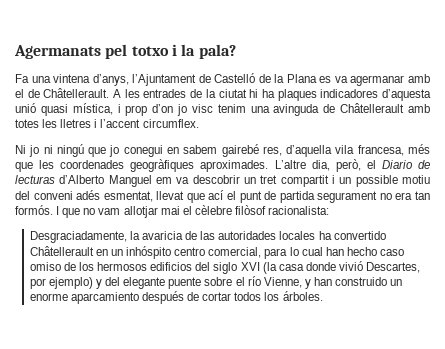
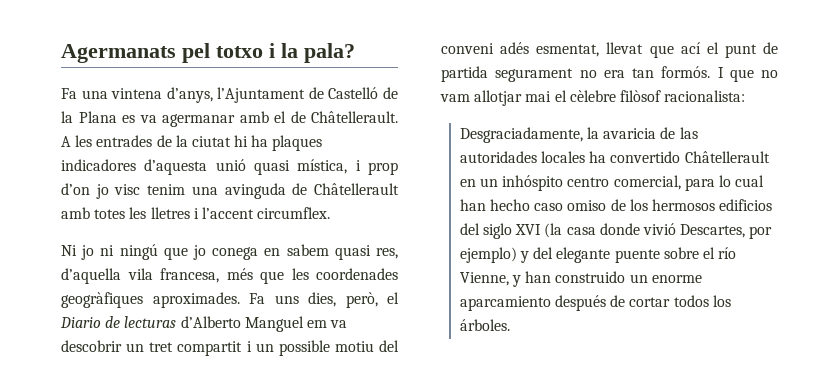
[123,145,163,157] conegui -> [212,247,259,260] conega
[221,144,259,157] gairebé -> [334,245,371,260] quasi
[274,160,330,171] L’altre dia, -> [249,292,336,307] Fa uns dies,

